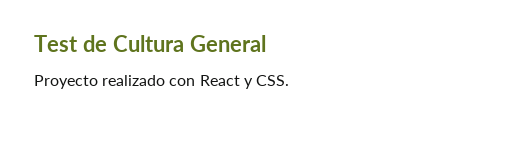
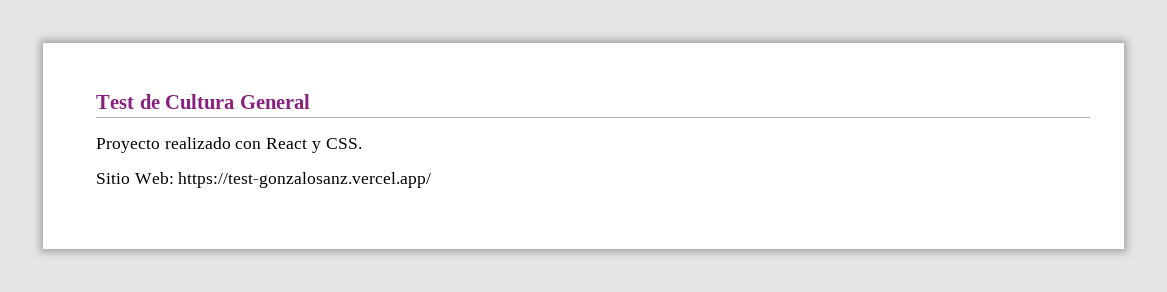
(289, 80) none -> [96,172,432,188] // Sitio Web: https://test-gonzalosanz.vercel.app/

